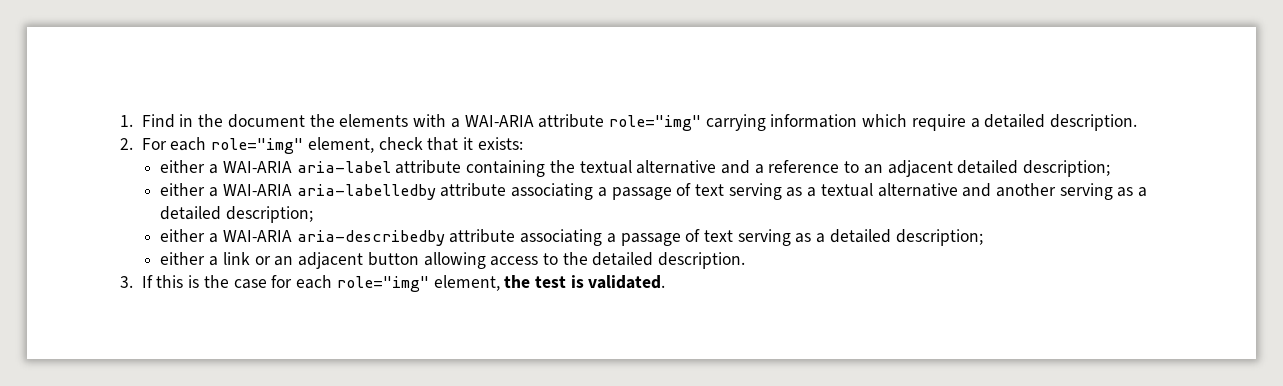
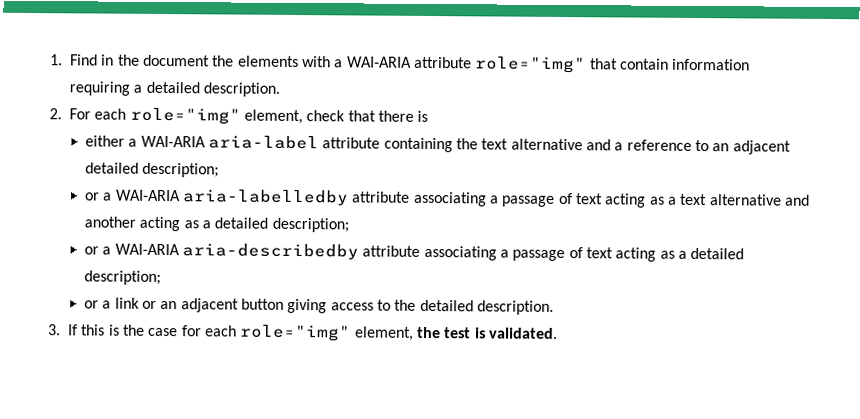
[705,114,966,131] carrying information which require -> [589,58,751,71] [69,81,130,96] that contain information requiring
[463,137,523,150] it exists: -> [377,110,429,122] there is
[579,160,632,174] textual -> [481,138,509,150] text
[160,183,206,196] either -> [85,192,101,201] or
[728,183,873,200] serving as a textual -> [605,193,708,208] acting as a text
[1059,183,1148,200] [160,206,314,223] [160,229,206,242] serving as a detailed description; // either -> [139,216,349,233] [84,246,100,255] acting as a detailed description; // or
[737,229,983,246] [160,252,206,265] serving as a detailed description; // either -> [615,247,745,262] [84,270,162,285] [84,300,100,309] acting as a detailed description; // or
[423,252,486,269] allowing -> [287,298,328,314] giving

